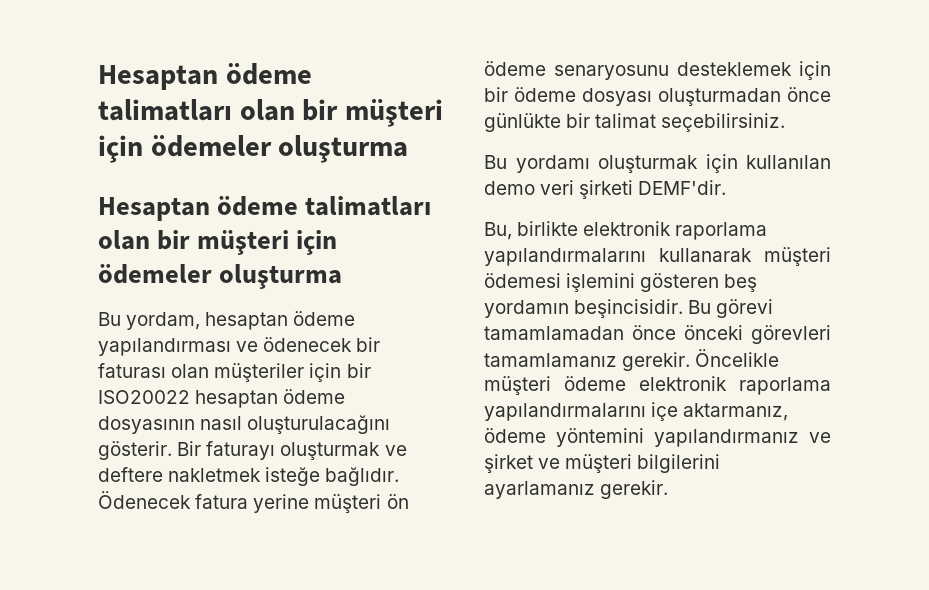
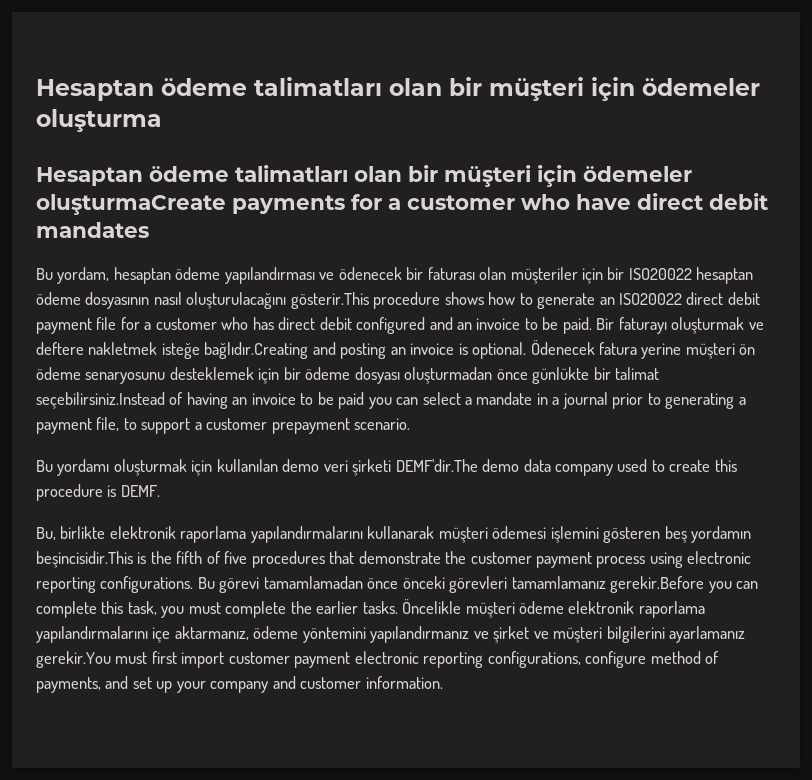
[219,264,343,289] oluşturma -> [36,193,768,215] [36,222,149,238] oluşturmaCreate payments for a customer who have direct debit mandates
[98,441,172,460] gösterir. -> [290,292,760,309] [36,317,592,334] gösterir.This procedure shows how to generate an ISO20022 direct debit payment file for a customer who has direct debit configured and an invoice to be paid.
[325,467,400,486] bağlıdır. -> [204,342,527,359] bağlıdır.Creating and posting an invoice is optional.
[661,113,786,132] seçebilirsiniz. -> [36,392,746,409] [36,417,411,434] seçebilirsiniz.Instead of having an invoice to be paid you can select a mandate in a journal prior to generating a payment file, to support a customer prepayment scenario.
[638,180,727,195] DEMF'dir. -> [395,459,737,476] [36,484,160,501] DEMF'dir.The demo data company used to create this procedure is DEMF.
[574,299,684,318] beşincisidir. -> [36,551,752,568] [36,576,194,593] beşincisidir.This is the fifth of five procedures that demonstrate the customer payment process using electronic reporting configurations.
[622,352,691,371] gerekir. -> [610,576,758,593] [36,601,398,618] gerekir.Before you can complete this task, you must complete the earlier tasks.
[600,480,669,499] gerekir. -> [36,651,719,668] [36,676,443,693] gerekir.You must first import customer payment electronic reporting configurations, configure method of payments, and set up your company and customer information.

